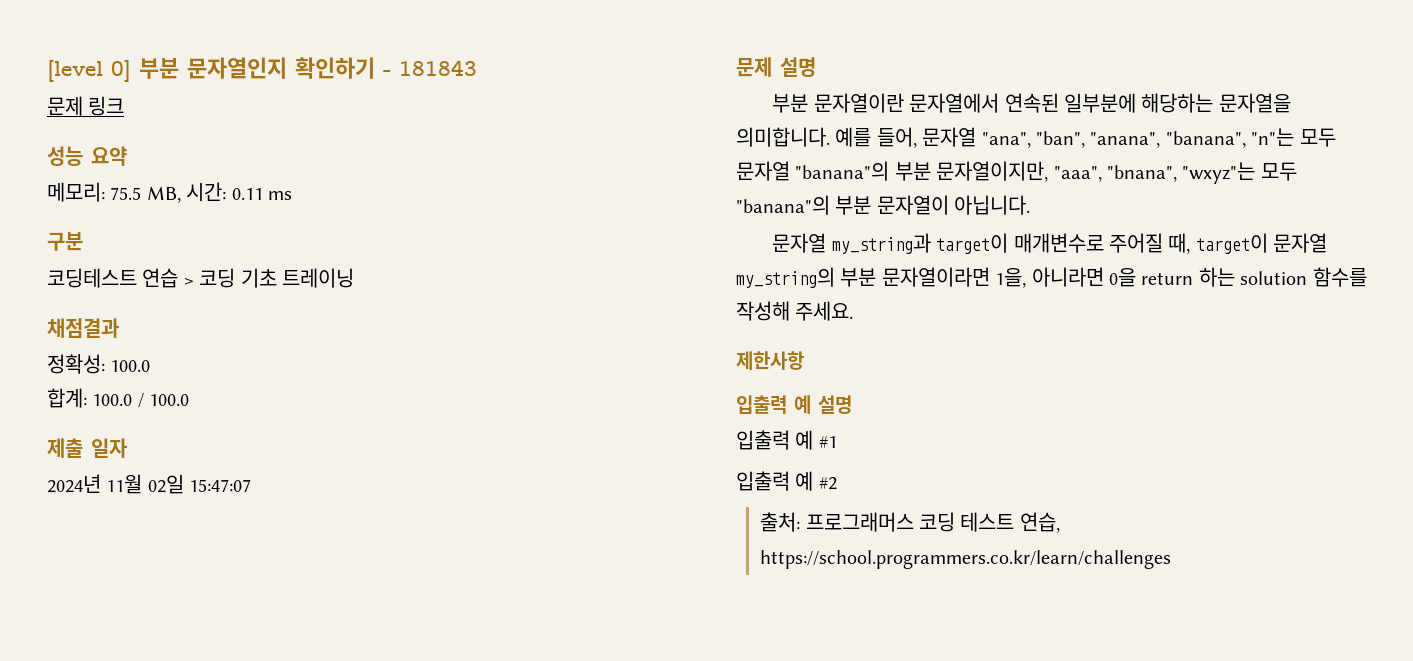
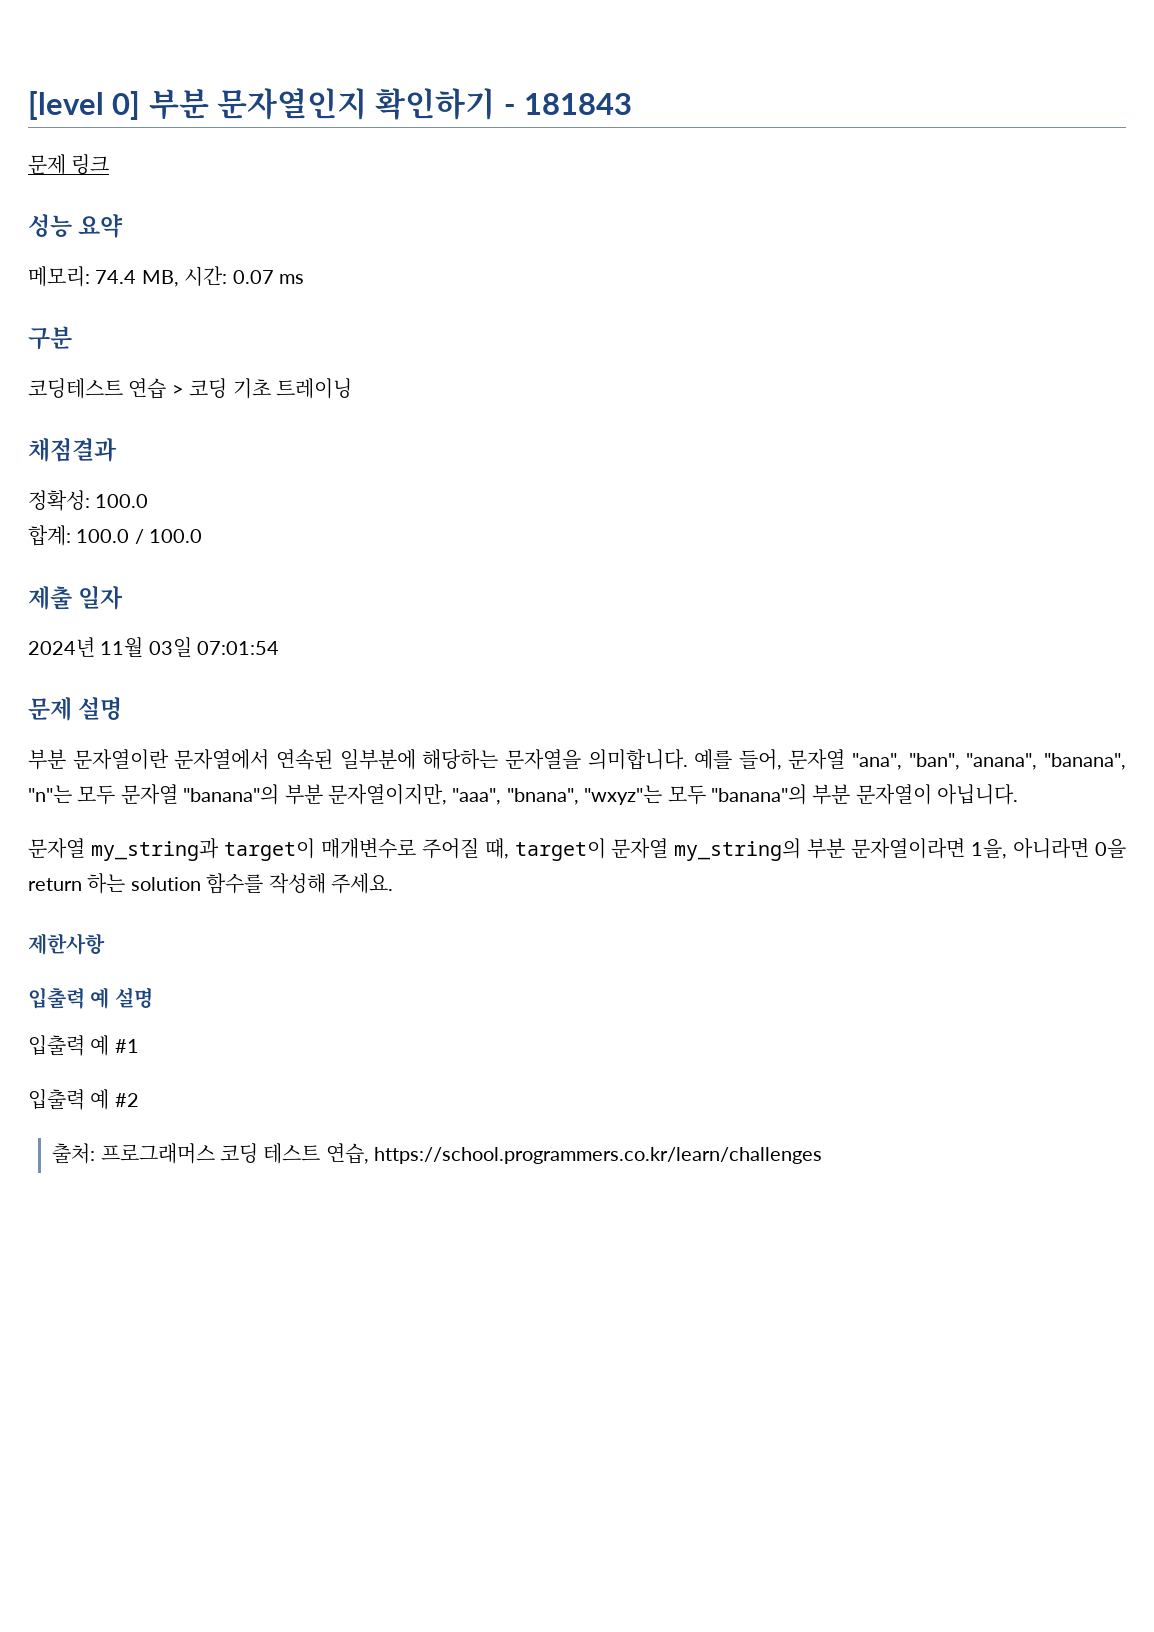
[110,187,142,200] 75.5 -> [95,270,137,284] 74.4
[231,188,263,200] 0.11 -> [232,270,274,284] 0.07
[147,474,252,494] 02일 15:47:07 -> [148,637,280,657] 03일 07:01:54

